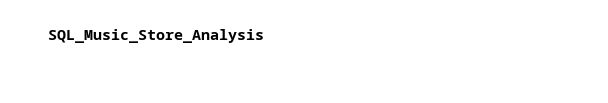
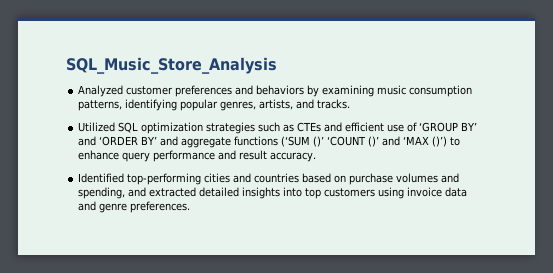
(264, 36) none -> [78,85,473,97] [78,99,351,111] [78,122,478,134] [78,136,461,148] [78,150,317,162] [78,173,460,185] [78,187,468,199] [78,201,191,213] // Analyzed customer preferences and behaviors by examining music consumption patterns, identifying popular genres, artists, and tracks. // Utilized SQL optimization strategies such as CTEs and efficient use of ‘GROUP BY’ and ‘ORDER BY’ and aggregate functions (‘SUM ()’ ‘COUNT ()’ and ‘MAX ()’) to enhance query performance and result accuracy. // Identified top-performing cities and countries based on purchase volumes and spending, and extracted detailed insights into top customers using invoice data and genre preferences.

